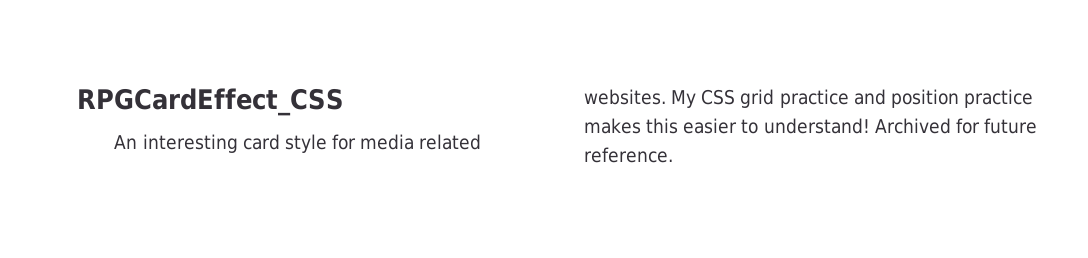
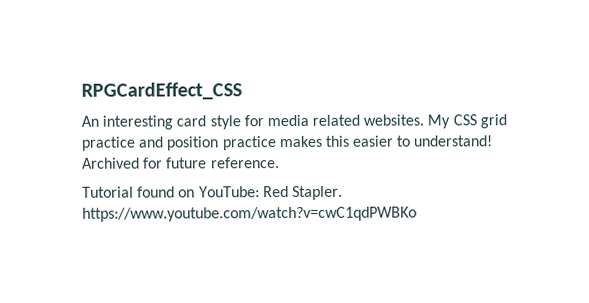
(673, 155) none -> [82,185,343,201] [82,206,417,222] // Tutorial found on YouTube: Red Stapler. https://www.youtube.com/watch?v=cwC1qdPWBKo

